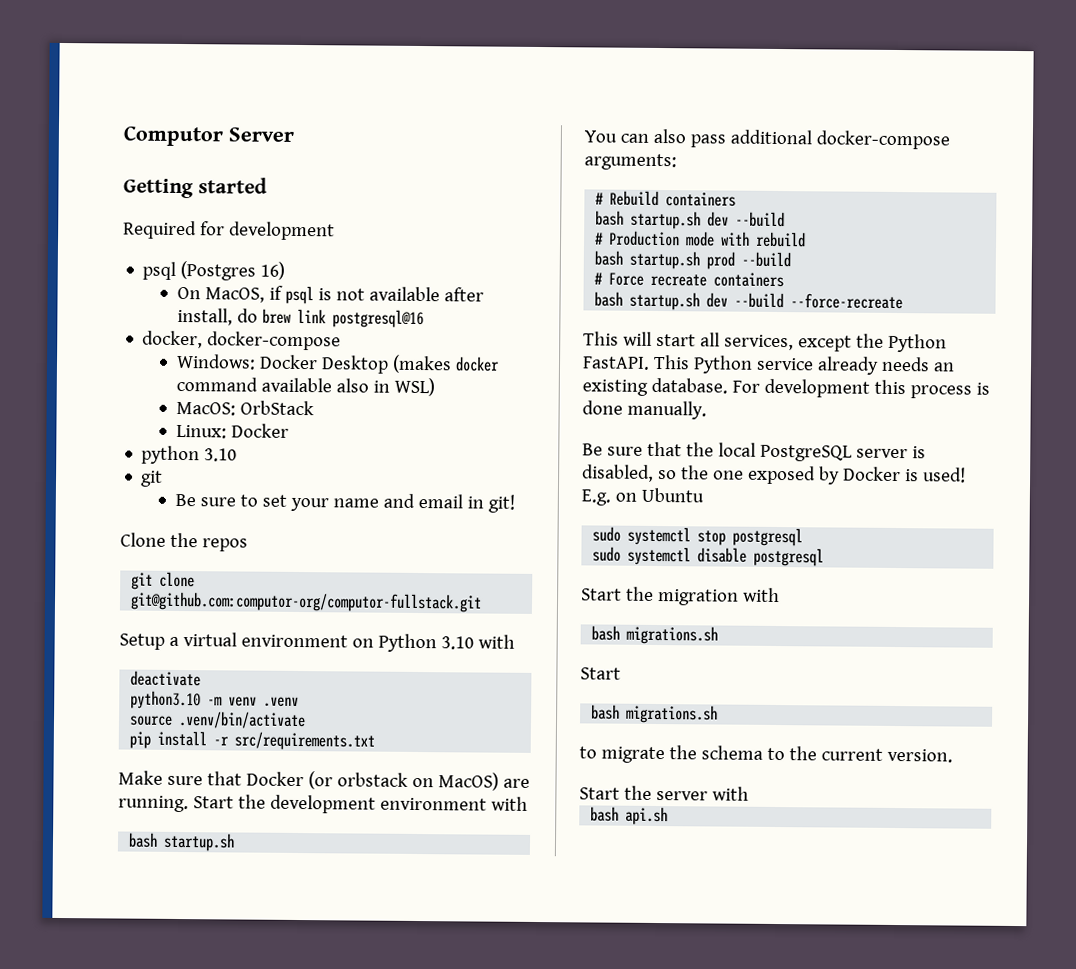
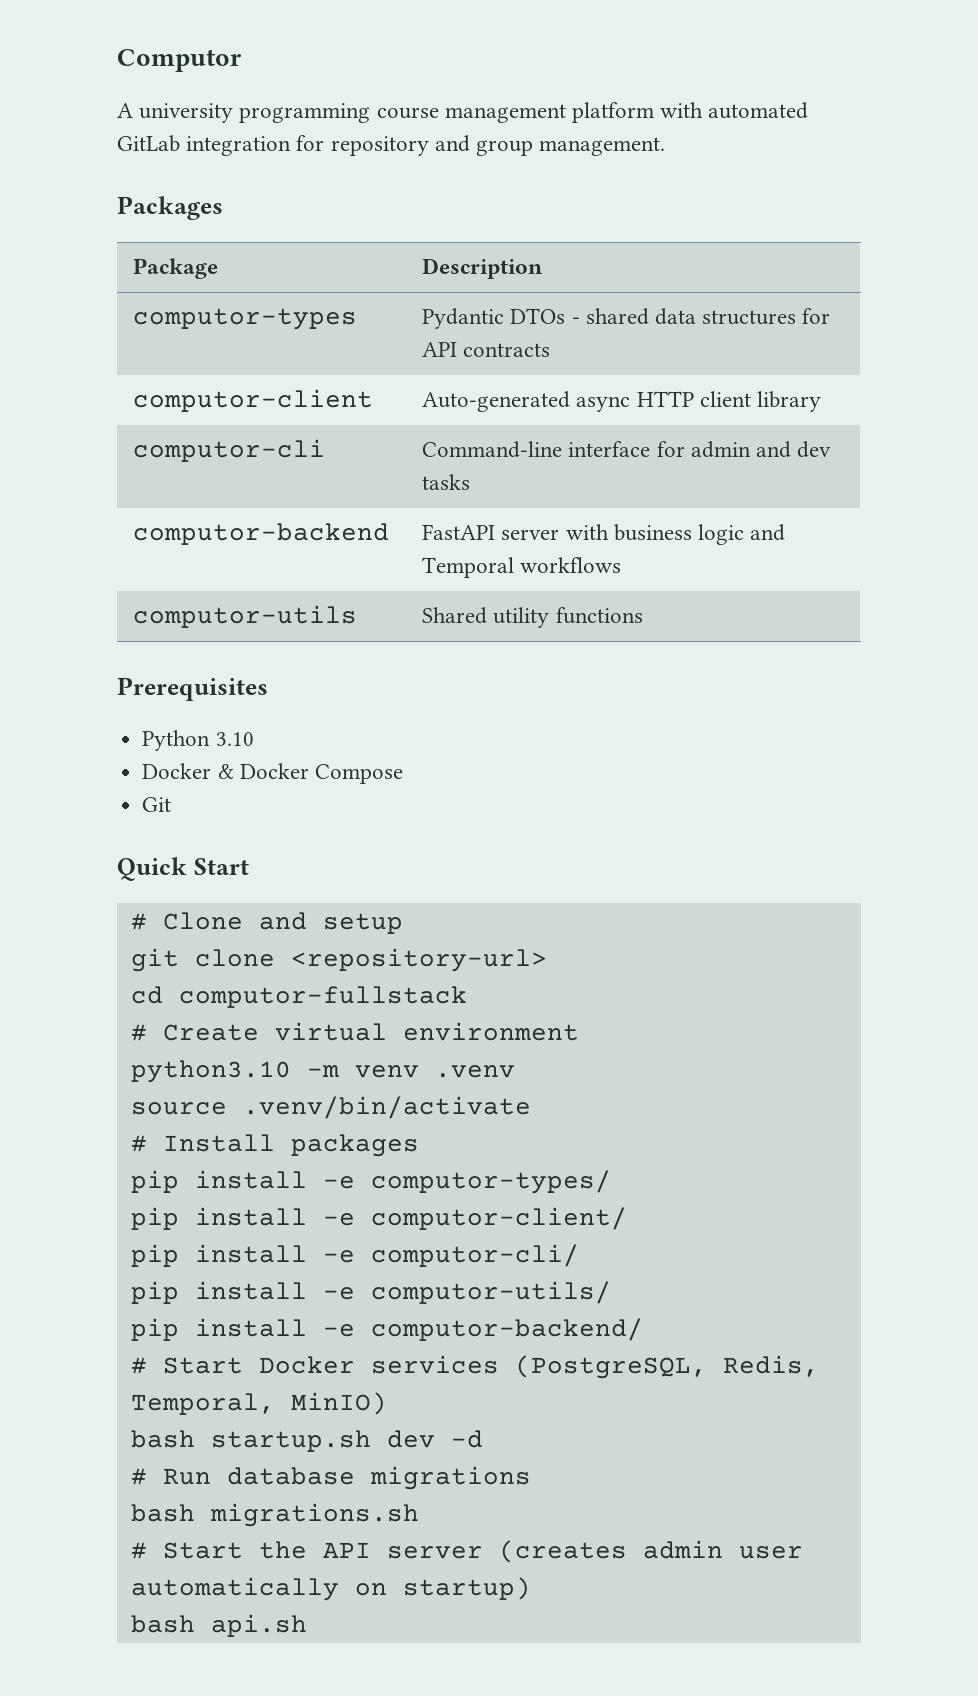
[228,127,294,142] [123,177,267,199] [123,220,335,241] [142,261,286,281] [176,285,484,305] [176,307,424,329] [142,330,342,351] [175,353,500,374] [175,376,435,397] [175,400,314,416] [175,423,289,439] [141,445,238,465] [140,470,164,487] [174,493,515,513] [120,532,248,552] [131,571,196,590] [130,591,483,613] [119,632,515,653] [130,670,202,687] Server // Getting started // Required for development // psql (Postgres 16) // On MacOS, if psql is not available after install, do brew link postgresql@16 // docker, docker-compose // Windows: Docker Desktop (makes docker command available also in WSL) // MacOS: OrbStack // Linux: Docker // python 3.10 // git // Be sure to set your name and email in git! // Clone the repos // git clone git@github.com:computor-org/computor-fullstack.git // Setup a virtual environment on Python 3.10 with // deactivate -> [117,102,809,123] [117,135,666,156] [117,196,223,220] [133,258,219,279] [422,258,543,279] [133,308,358,330] [422,308,831,329] [422,342,551,357] [133,389,374,412] [422,391,821,412] [133,439,326,462] [422,441,832,458] [422,474,471,490] [133,523,390,545] [422,524,786,545] [422,557,622,578] [133,605,358,628] [422,607,643,628] [117,677,268,701] [142,730,254,751] [142,763,403,784] [142,797,172,812] [117,857,249,881] [130,912,403,934] [130,948,547,972] [130,986,467,1008] [130,1022,579,1041] // A university programming course management platform with automated GitLab integration for repository and group management. // Packages // Package | Description // computor-types | Pydantic DTOs - shared data structures for API contracts // computor-client | Auto-generated async HTTP client library // computor-cli | Command-line interface for admin and dev tasks // computor-backend | FastAPI server with business logic and Temporal workflows // computor-utils | Shared utility functions // Prerequisites // Python 3.10 // Docker & Docker Compose // Git // Quick Start // # Clone and setup // git clone <repository-url> // cd computor-fullstack // # Create virtual environment
[129,730,376,751] [118,770,530,791] [118,794,528,814] [128,832,236,852] [584,128,950,150] [584,153,677,171] [595,190,737,207] [595,210,786,230] [595,230,807,248] [594,250,792,270] [594,272,785,288] [594,291,904,311] [583,331,947,353] [582,354,955,375] [582,377,990,399] [582,400,707,420] [582,441,926,462] [582,464,966,485] [581,487,704,506] [592,526,804,547] [592,546,825,567] [581,586,780,606] [591,625,719,645] [580,667,621,680] [591,704,719,724] [579,745,953,764] [579,785,749,801] // pip install -r src/requirements.txt // Make sure that Docker (or orbstack on MacOS) are running. Start the development environment with // bash startup.sh // You can also pass additional docker-compose arguments: // # Rebuild containers // bash startup.sh dev --build // # Production mode with rebuild // bash startup.sh prod --build // # Force recreate containers // bash startup.sh dev --build --force-recreate // This will start all services, except the Python FastAPI. This Python service already needs an existing database. For development this process is done manually. // Be sure that the local PostgreSQL server is disabled, so the one exposed by Docker is used! E.g. on Ubuntu // sudo systemctl stop postgresql // sudo systemctl disable postgresql // Start the migration with // bash migrations.sh // Start // bash migrations.sh // to migrate the schema to the current version. // Start the server with -> [130,1134,419,1157] [130,1170,611,1194] [130,1207,627,1230] [130,1244,579,1267] [130,1281,611,1304] [130,1318,643,1341] [130,1355,819,1379] [130,1392,387,1415] [130,1430,483,1452] [130,1466,531,1490] [130,1503,419,1527] [130,1540,803,1563] [130,1577,531,1601] // # Install packages // pip install -e computor-types/ // pip install -e computor-client/ // pip install -e computor-cli/ // pip install -e computor-utils/ // pip install -e computor-backend/ // # Start Docker services (PostgreSQL, Redis, Temporal, MinIO) // bash startup.sh dev -d // # Run database migrations // bash migrations.sh // # Start the API server (creates admin user automatically on startup)

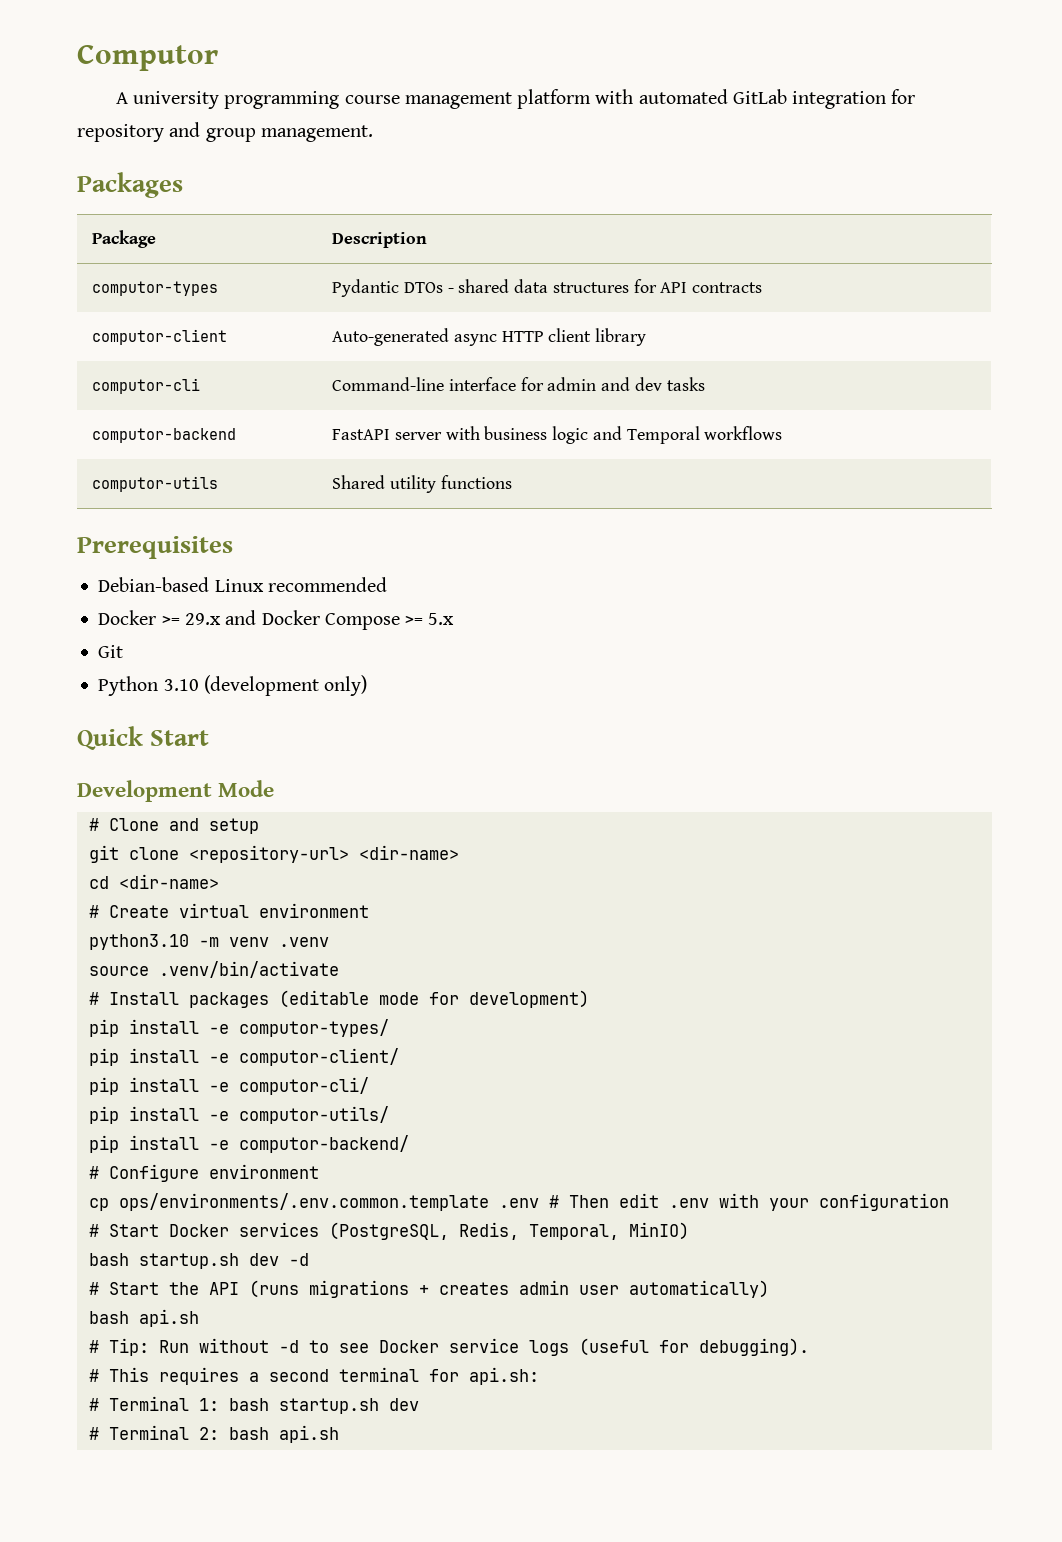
[142,730,254,751] [142,763,234,779] Python 3.10 // Docker & -> [98,577,387,592] [98,610,257,625] Debian-based Linux recommended // Docker >= 29.x and
(403, 774) none -> [405,613,455,625] >= 5.x
(172, 804) none -> [98,675,368,696] // Python 3.10 (development only)
(249, 866) none -> [77,780,275,802] // Development Mode
(547, 960) none -> [358,845,459,860] <dir-name>
[178,986,467,1008] computor-fullstack -> [118,874,219,889] <dir-name>
(419, 1145) none -> [278,990,589,1008] (editable mode for development)
(643, 1329) none -> [88,1164,319,1182] [88,1193,949,1211] // # Configure environment // cp ops/environments/.env.common.template .env # Then edit .env with your configuration
[162,1466,531,1490] [130,1503,419,1527] [130,1540,803,1563] [130,1577,531,1601] Run database migrations // bash migrations.sh // # Start the API server (creates admin user automatically on startup) // -> [108,1280,769,1298] [88,1309,199,1327] [88,1338,809,1356] [88,1367,539,1385] [88,1396,419,1414] [88,1425,219,1440] Start the API (runs migrations + creates admin user automatically) // bash api.sh // # Tip: Run without -d to see Docker service logs (useful for debugging). // # This requires a second terminal for api.sh: // # Terminal 1: bash startup.sh dev // # Terminal 2:

